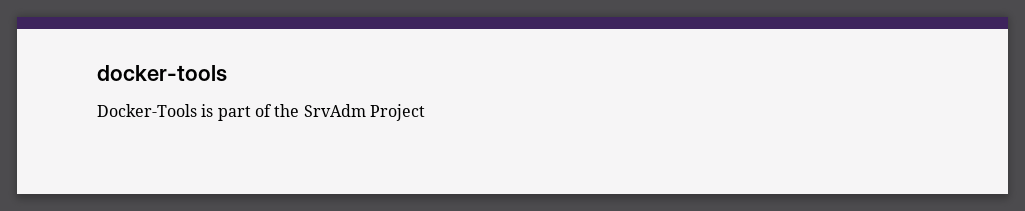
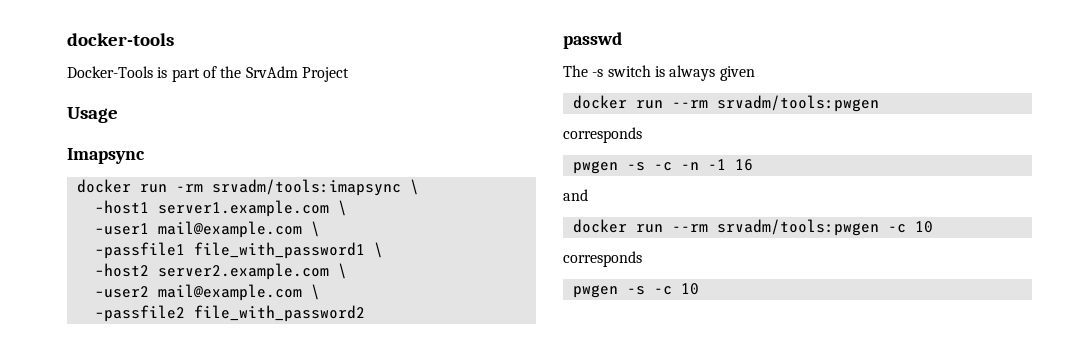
(425, 112) none -> [67,107,118,123] [67,148,145,164] [76,179,419,196] [94,200,347,217] [94,221,320,238] [94,242,383,259] [94,263,347,280] [94,284,320,301] [94,305,365,322] [563,32,622,49] [563,65,755,81] [572,95,879,112] [563,127,642,143] [572,159,753,174] [563,189,588,201] [572,219,933,236] [563,251,642,267] [572,283,699,298] // Usage // Imapsync // docker run -rm srvadm/tools:imapsync \ // –host1 server1.example.com \ // –user1 mail@example.com \ // –passfile1 file_with_password1 \ // –host2 server2.example.com \ // –user2 mail@example.com \ // –passfile2 file_with_password2 // passwd // The -s switch is always given // docker run --rm srvadm/tools:pwgen // corresponds // pwgen -s -c -n -1 16 // and // docker run --rm srvadm/tools:pwgen -c 10 // corresponds // pwgen -s -c 10

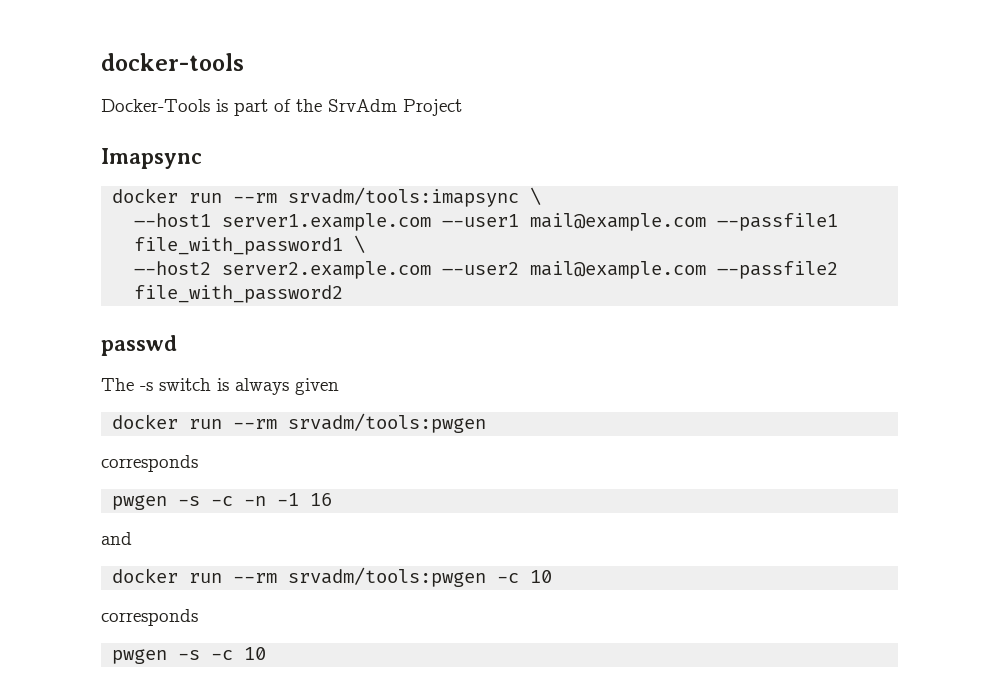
[67,107,118,123] // Usage -> (462, 107) none
[175,184,203,192] -rm -> [233,193,278,203] --rm
[94,200,347,217] [94,221,320,238] [94,242,383,259] [94,263,347,280] [94,284,320,301] [94,305,185,322] –host1 server1.example.com \ // –user1 mail@example.com \ // –passfile1 file_with_password1 \ // –host2 server2.example.com \ // –user2 mail@example.com \ // –passfile2 -> [134,213,839,231] [134,235,366,255] [134,261,839,279] –-host1 server1.example.com –-user1 mail@example.com –-passfile1 file_with_password1 \ // –-host2 server2.example.com –-user2 mail@example.com –-passfile2

